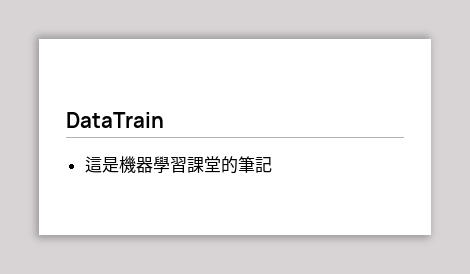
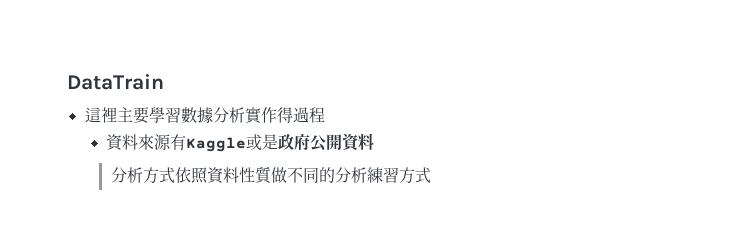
[101,156,272,174] 是機器學習課堂的筆記 -> [100,107,325,124] [106,133,375,152] [110,167,431,184] 裡主要學習數據分析實作得過程 // 資料來源有Kaggle或是政府公開資料 // 分析方式依照資料性質做不同的分析練習方式

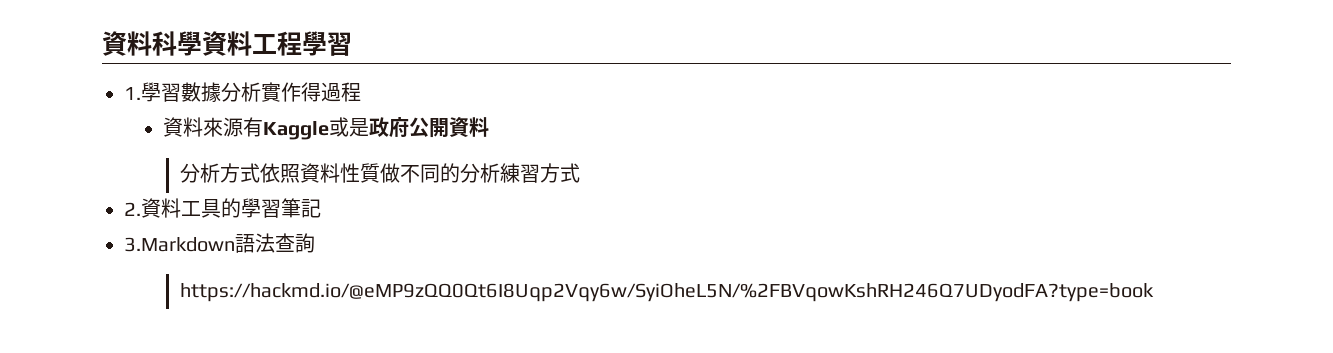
[67,74,164,90] [84,107,149,124] DataTrain // 這裡主要 -> [102,31,352,56] [124,87,141,100] 資料科學資料工程學習 // 1.
(431, 175) none -> [124,198,321,218] [124,233,315,253] [180,283,1155,302] // 2.資料工具的學習筆記 // 3.Markdown語法查詢 // https://hackmd.io/@eMP9zQQ0Qt6I8Uqp2Vqy6w/SyiOheL5N/%2FBVqowKshRH246Q7UDyodFA?type=book

